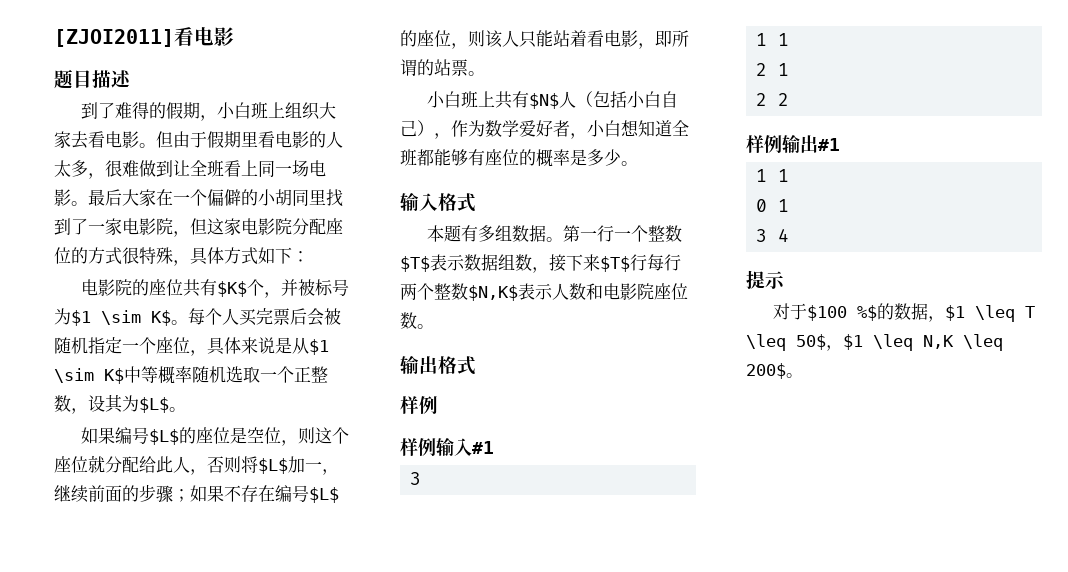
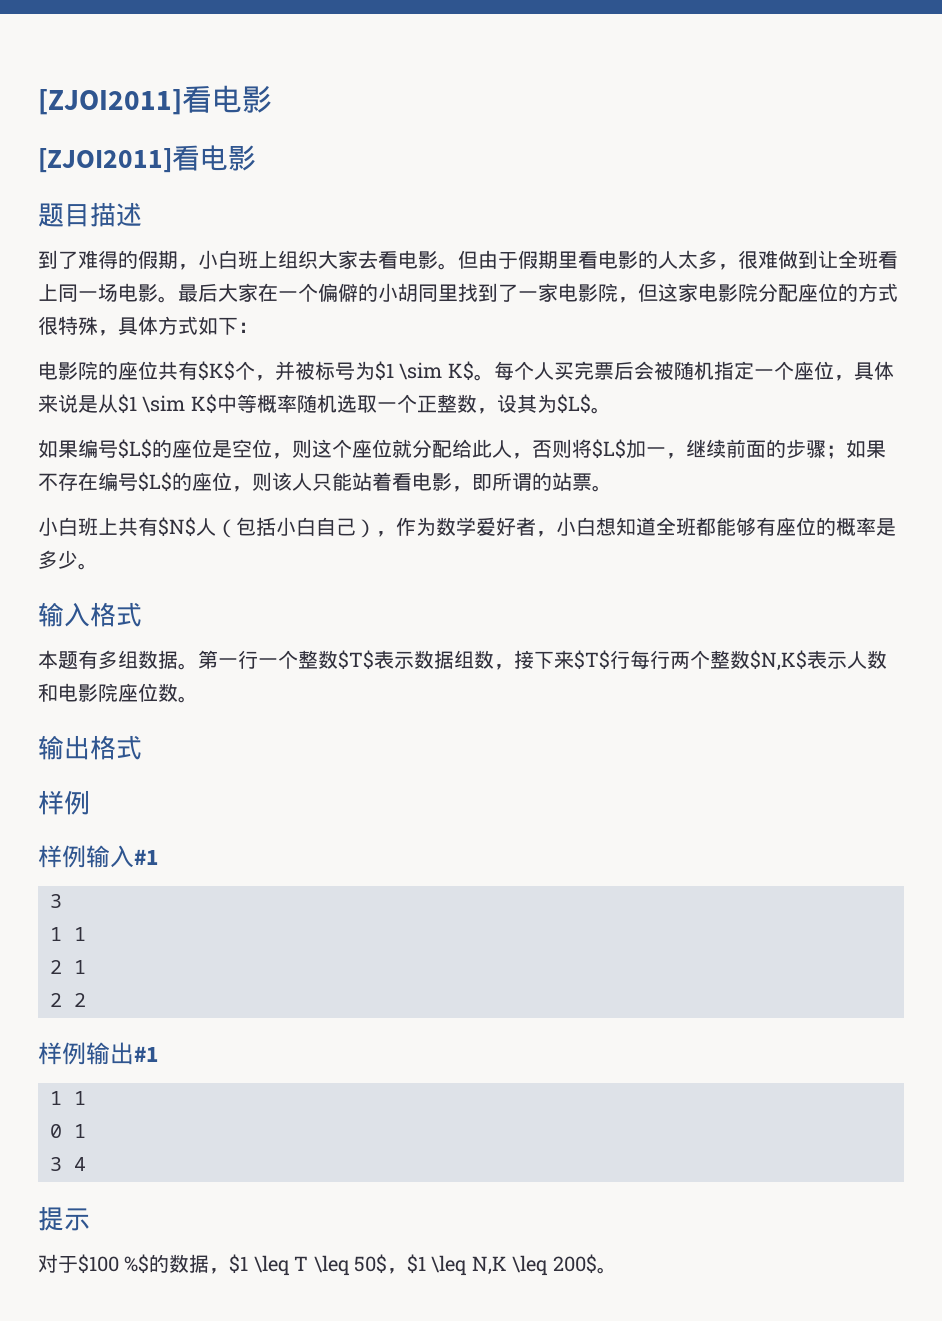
[54,27,234,47] [ZJOI2011]看电影 -> [38,85,272,115] [38,145,256,173] [ZJOI2011]看电影 // [ZJOI2011]看电影

